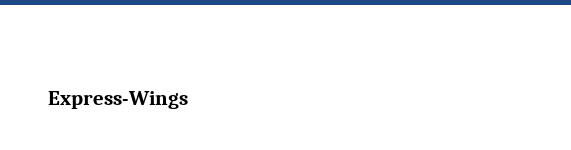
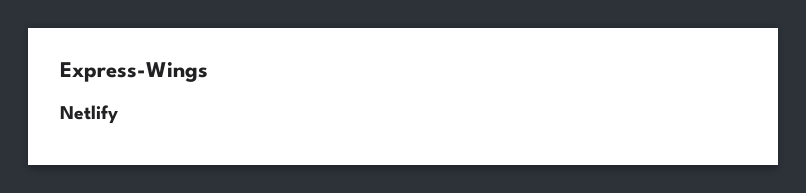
(188, 100) none -> [60,105,118,124] // Netlify

